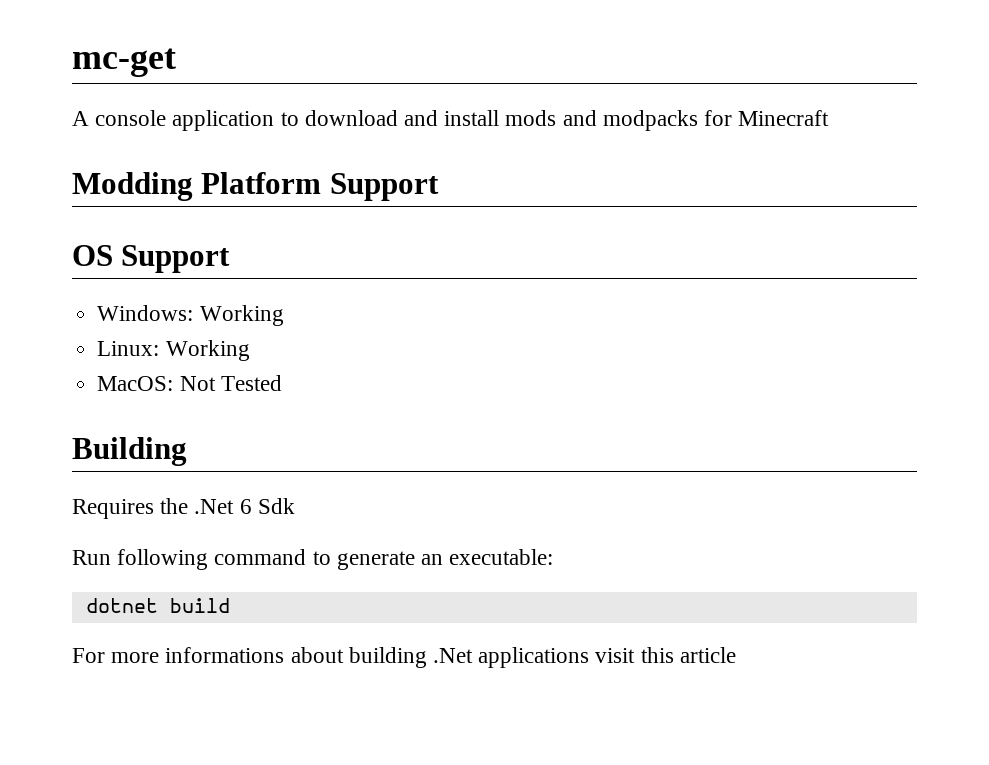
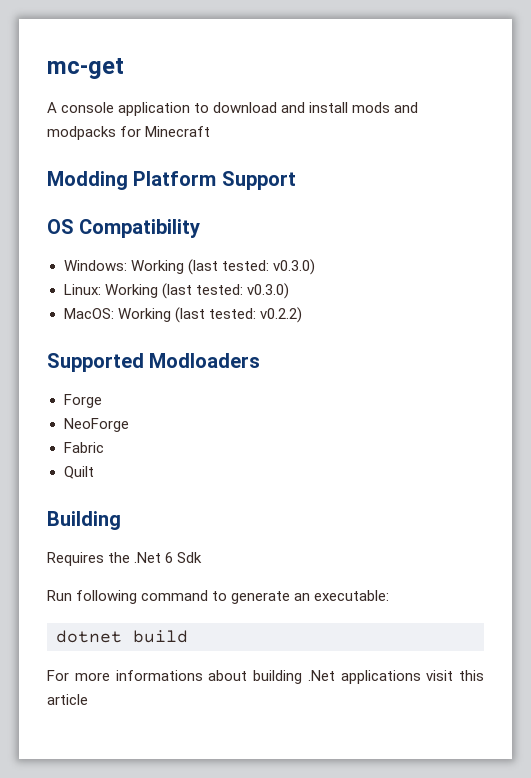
[121,245,231,273] Support -> [79,219,201,238] Compatibility
(284, 315) none -> [187,259,315,275] (last tested: v0.3.0)
[97,375,282,391] // MacOS: Not Tested -> [161,283,289,299] [63,307,302,323] [47,353,261,372] [63,394,102,408] [63,418,129,432] [63,442,104,453] [63,466,94,479] (last tested: v0.3.0) // MacOS: Working (last tested: v0.2.2) // Supported Modloaders // Forge // NeoForge // Fabric // Quilt

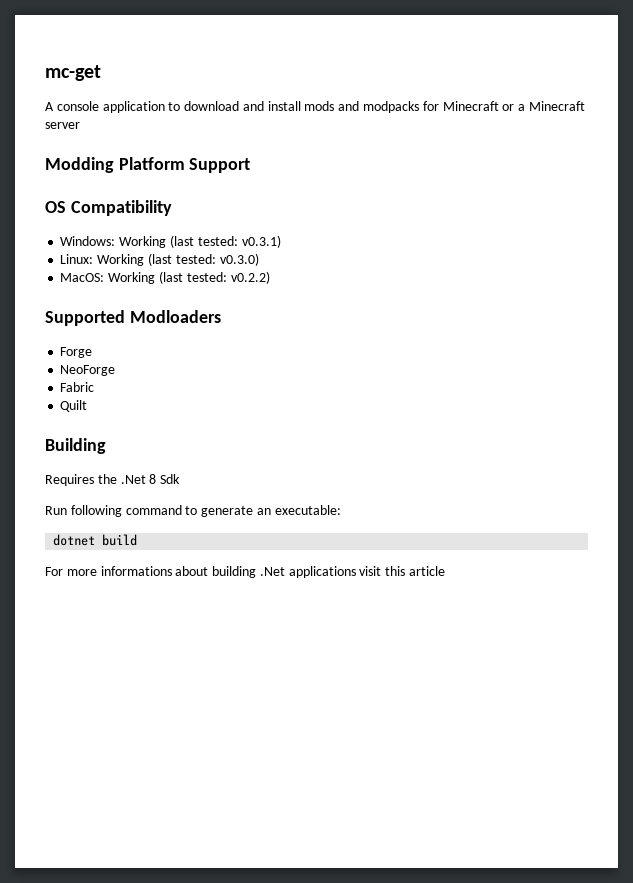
(211, 131) none -> [502,101,585,111] [45,122,80,129] or a Minecraft server
[272,259,315,275] v0.3.0) -> [241,235,281,248] v0.3.1)
[165,552,174,563] 6 -> [149,474,157,484] 8

